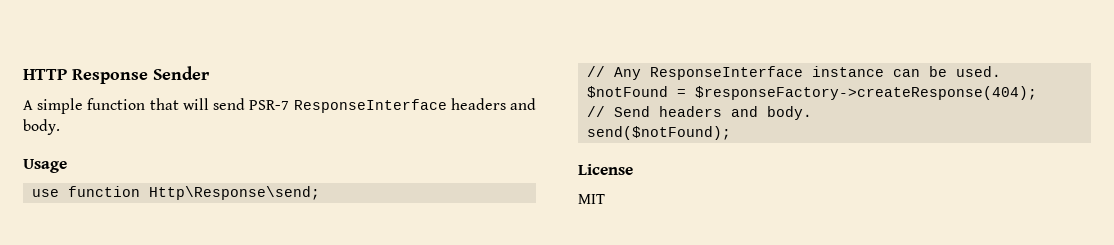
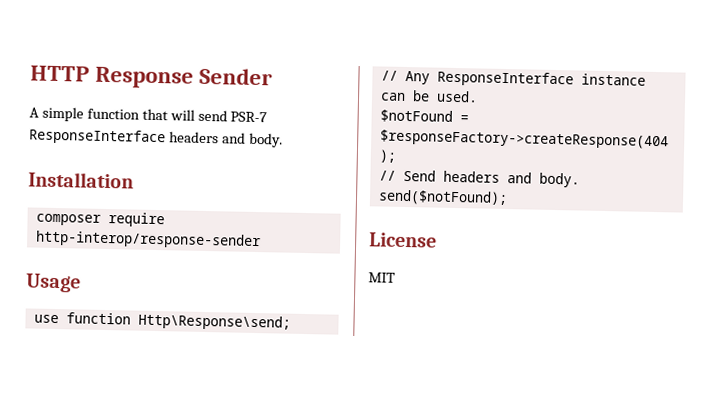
(60, 127) none -> [28,171,134,189] [35,212,165,228] [35,230,261,250] // Installation // composer require http-interop/response-sender

